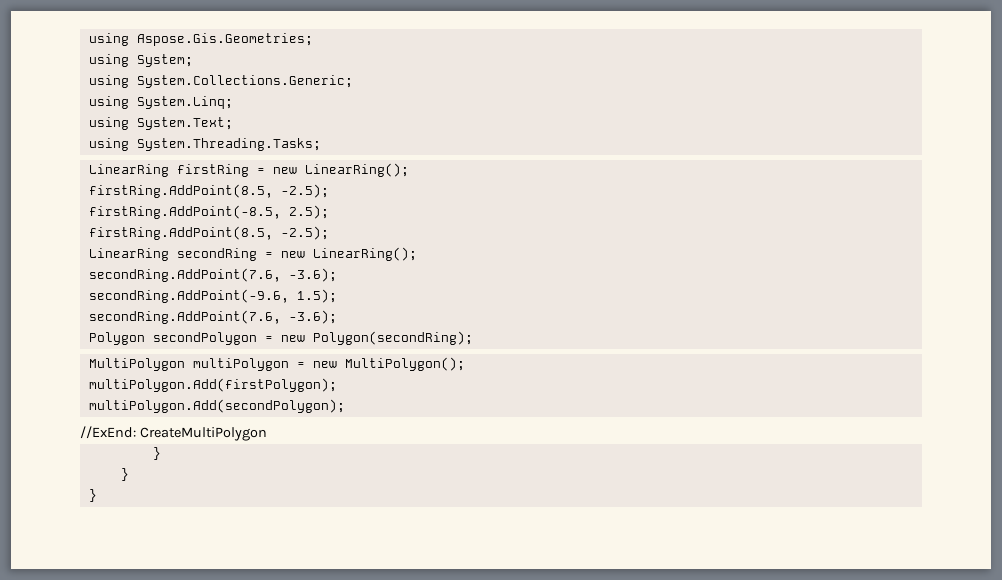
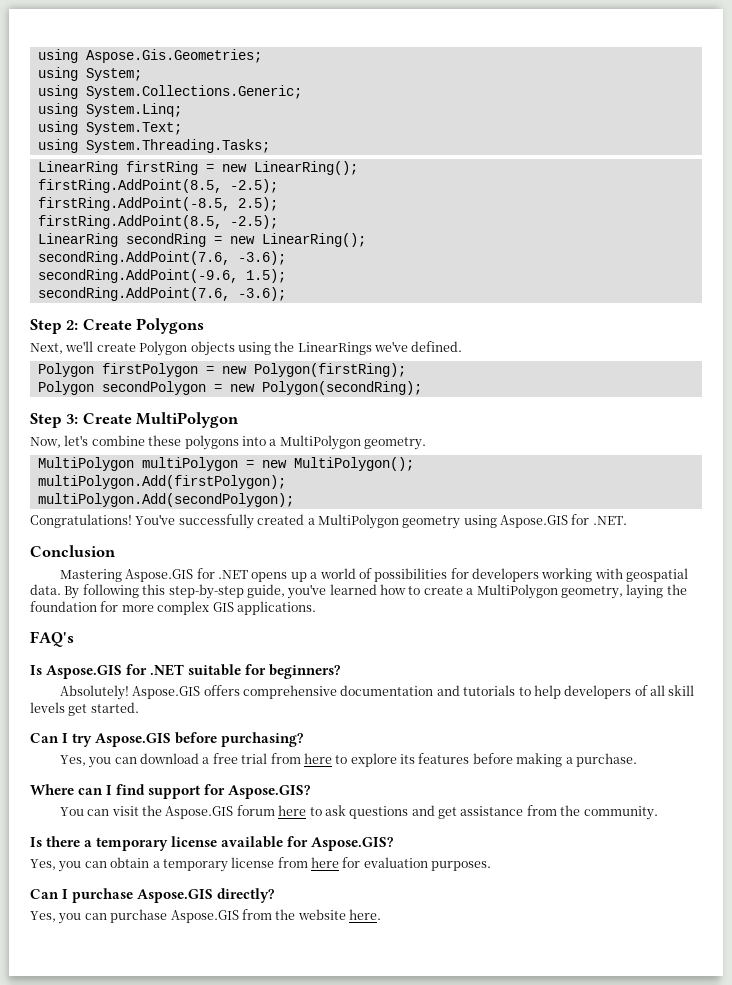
(337, 317) none -> [30,318,205,334] [30,341,463,356] [37,363,406,377] // Step 2: Create Polygons // Next, we'll create Polygon objects using the LinearRings we've defined. // Polygon firstPolygon = new Polygon(firstRing);
(473, 338) none -> [30,412,240,428] [30,435,426,450] // Step 3: Create MultiPolygon // Now, let's combine these polygons into a MultiPolygon geometry.
[80,426,267,441] [152,447,161,460] [120,468,129,481] [88,489,97,502] //ExEnd: CreateMultiPolygon // } // } // } -> [30,514,627,529] [30,545,116,557] [59,568,689,582] [30,584,687,599] [30,601,316,615] [30,631,74,647] [30,664,341,679] [59,685,695,700] [30,702,139,716] [30,732,304,747] [59,753,637,768] [30,784,311,799] [59,805,658,820] [30,836,394,851] [30,857,492,872] [30,888,275,903] [30,909,381,924] Congratulations! You've successfully created a MultiPolygon geometry using Aspose.GIS for .NET. // Conclusion // Mastering Aspose.GIS for .NET opens up a world of possibilities for developers working with geospatial data. By following this step-by-step guide, you've learned how to create a MultiPolygon geometry, laying the foundation for more complex GIS applications. // FAQ's // Is Aspose.GIS for .NET suitable for beginners? // Absolutely! Aspose.GIS offers comprehensive documentation and tutorials to help developers of all skill levels get started. // Can I try Aspose.GIS before purchasing? // Yes, you can download a free trial from here to explore its features before making a purchase. // Where can I find support for Aspose.GIS? // You can visit the Aspose.GIS forum here to ask questions and get assistance from the community. // Is there a temporary license available for Aspose.GIS? // Yes, you can obtain a temporary license from here for evaluation purposes. // Can I purchase Aspose.GIS directly? // Yes, you can purchase Aspose.GIS from the website here.

